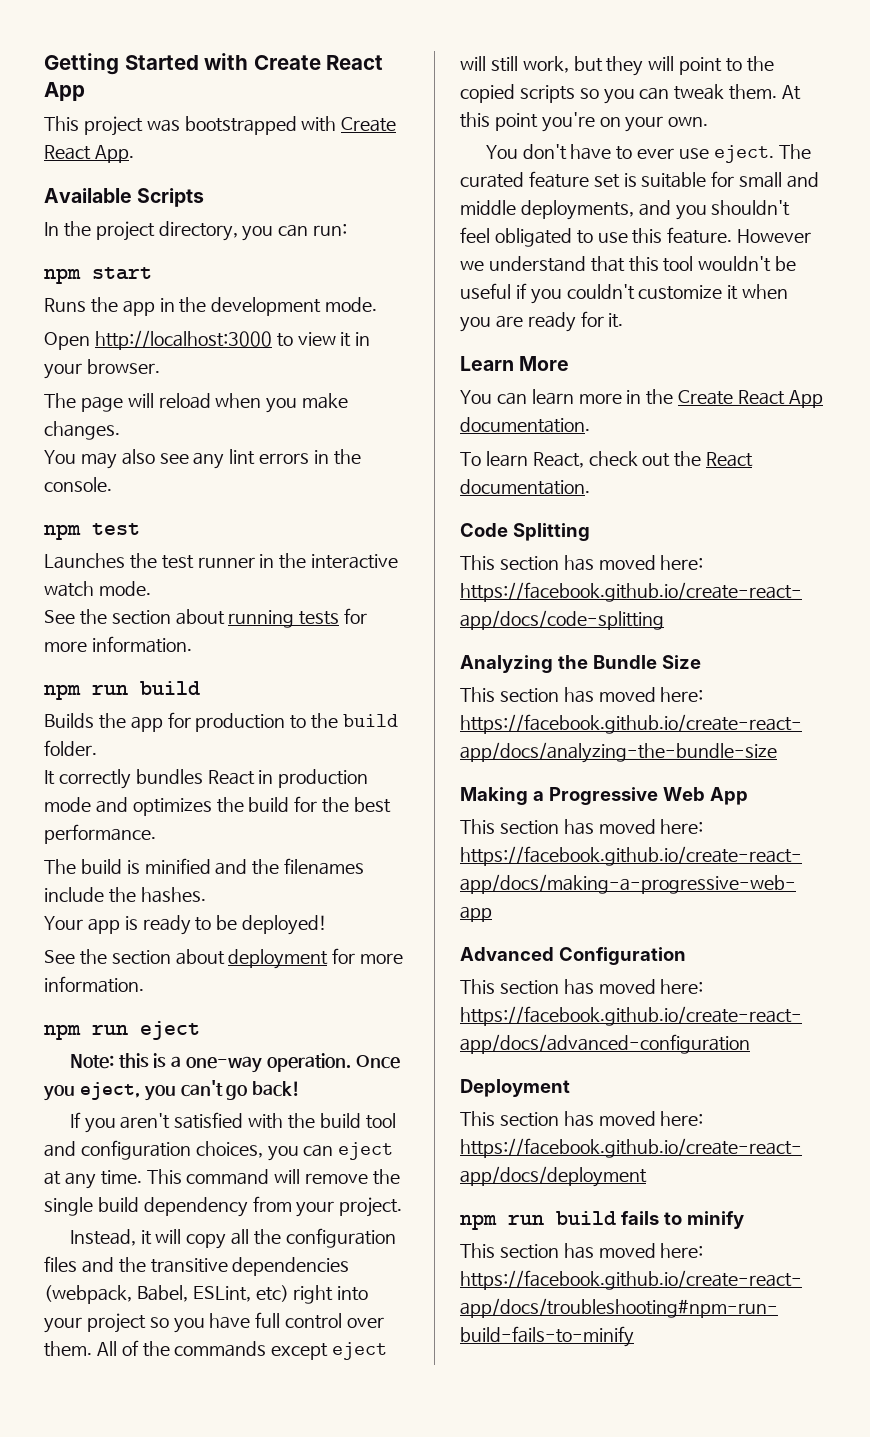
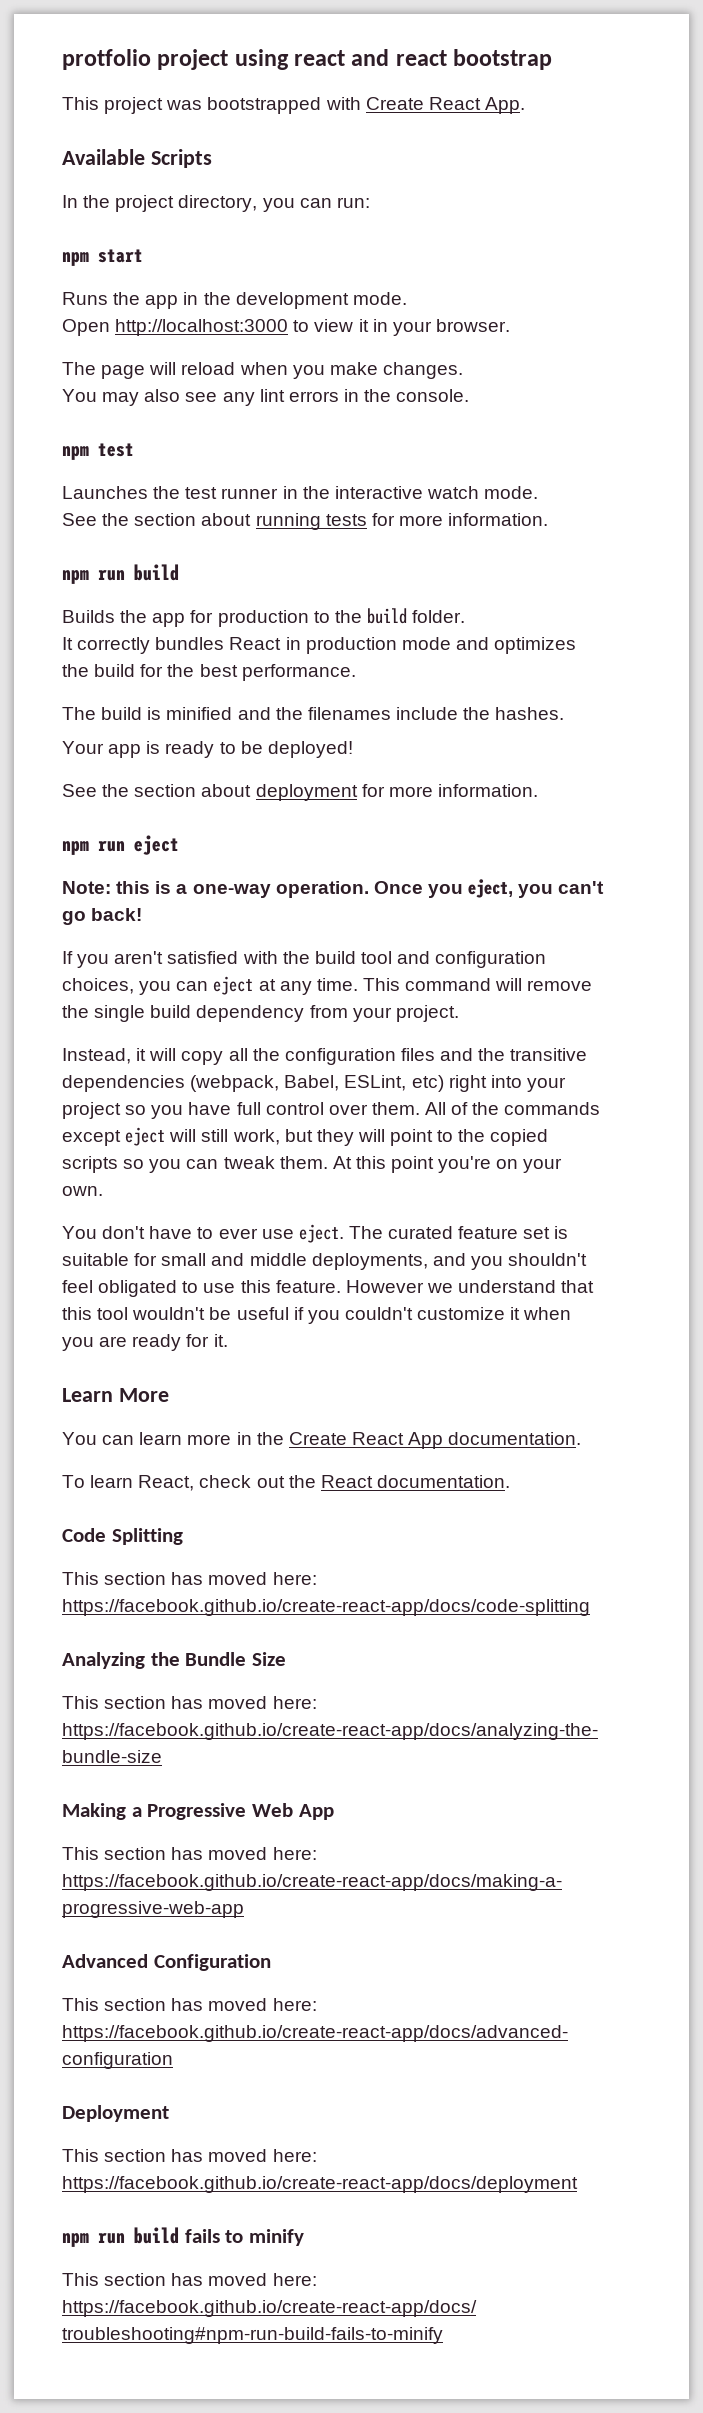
[44,53,384,75] [44,82,85,101] Getting Started with Create React App -> [62,49,553,70] protfolio project using react and react bootstrap

